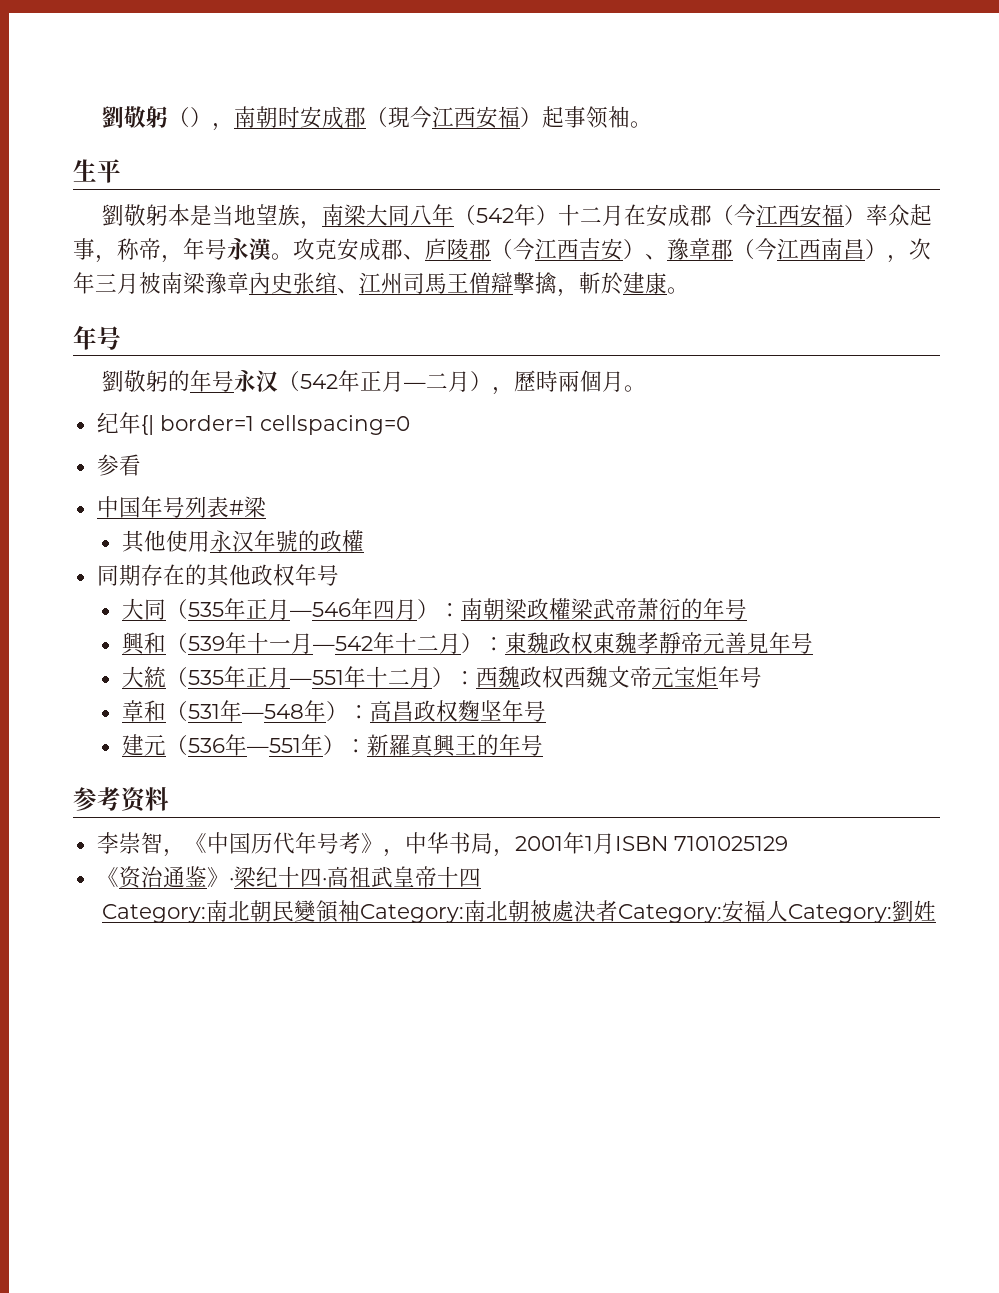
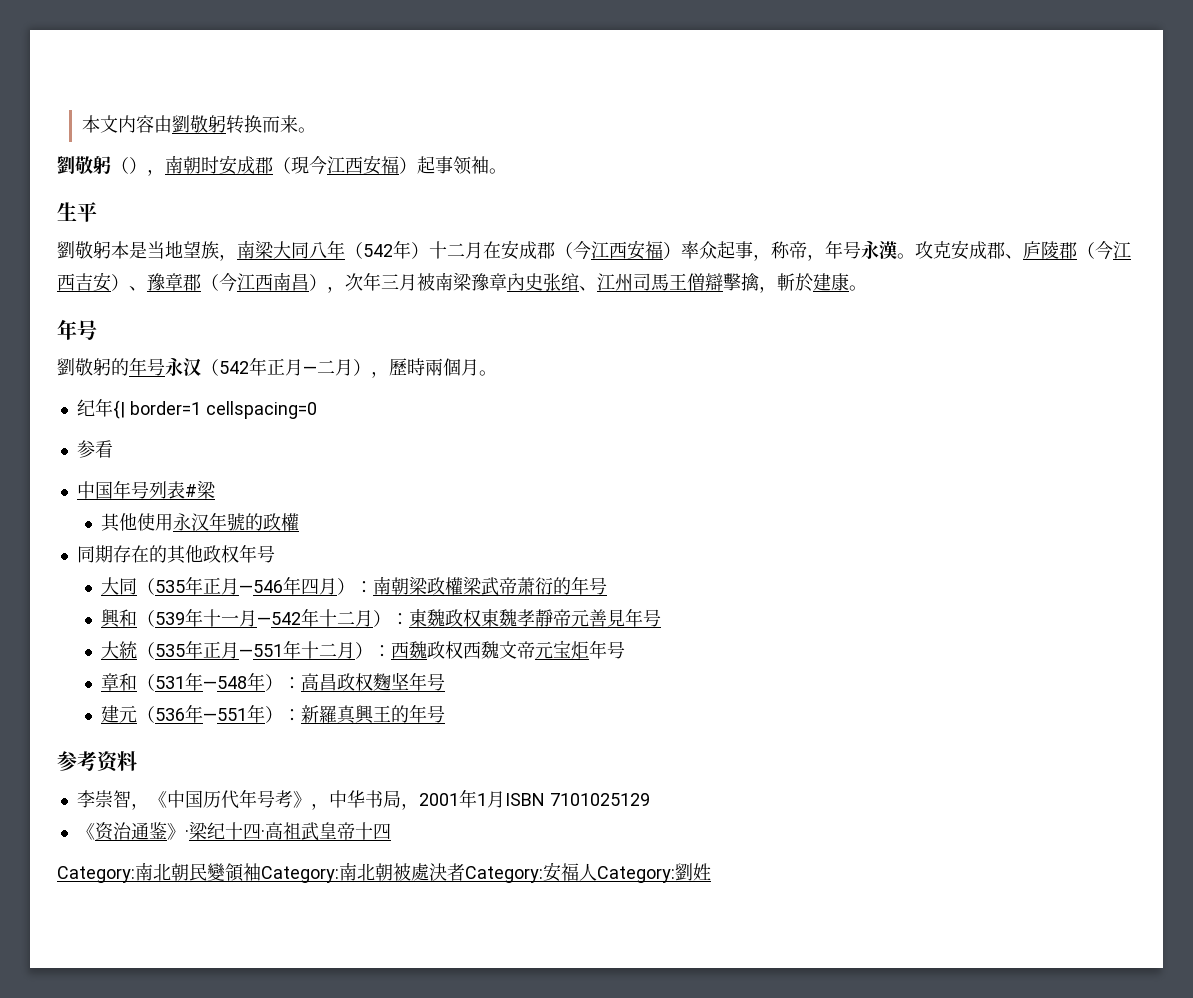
(102, 117) none -> [81,115,316,134] 本文内容由劉敬躬转换而来。 //

